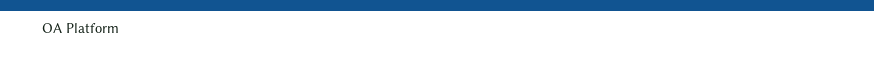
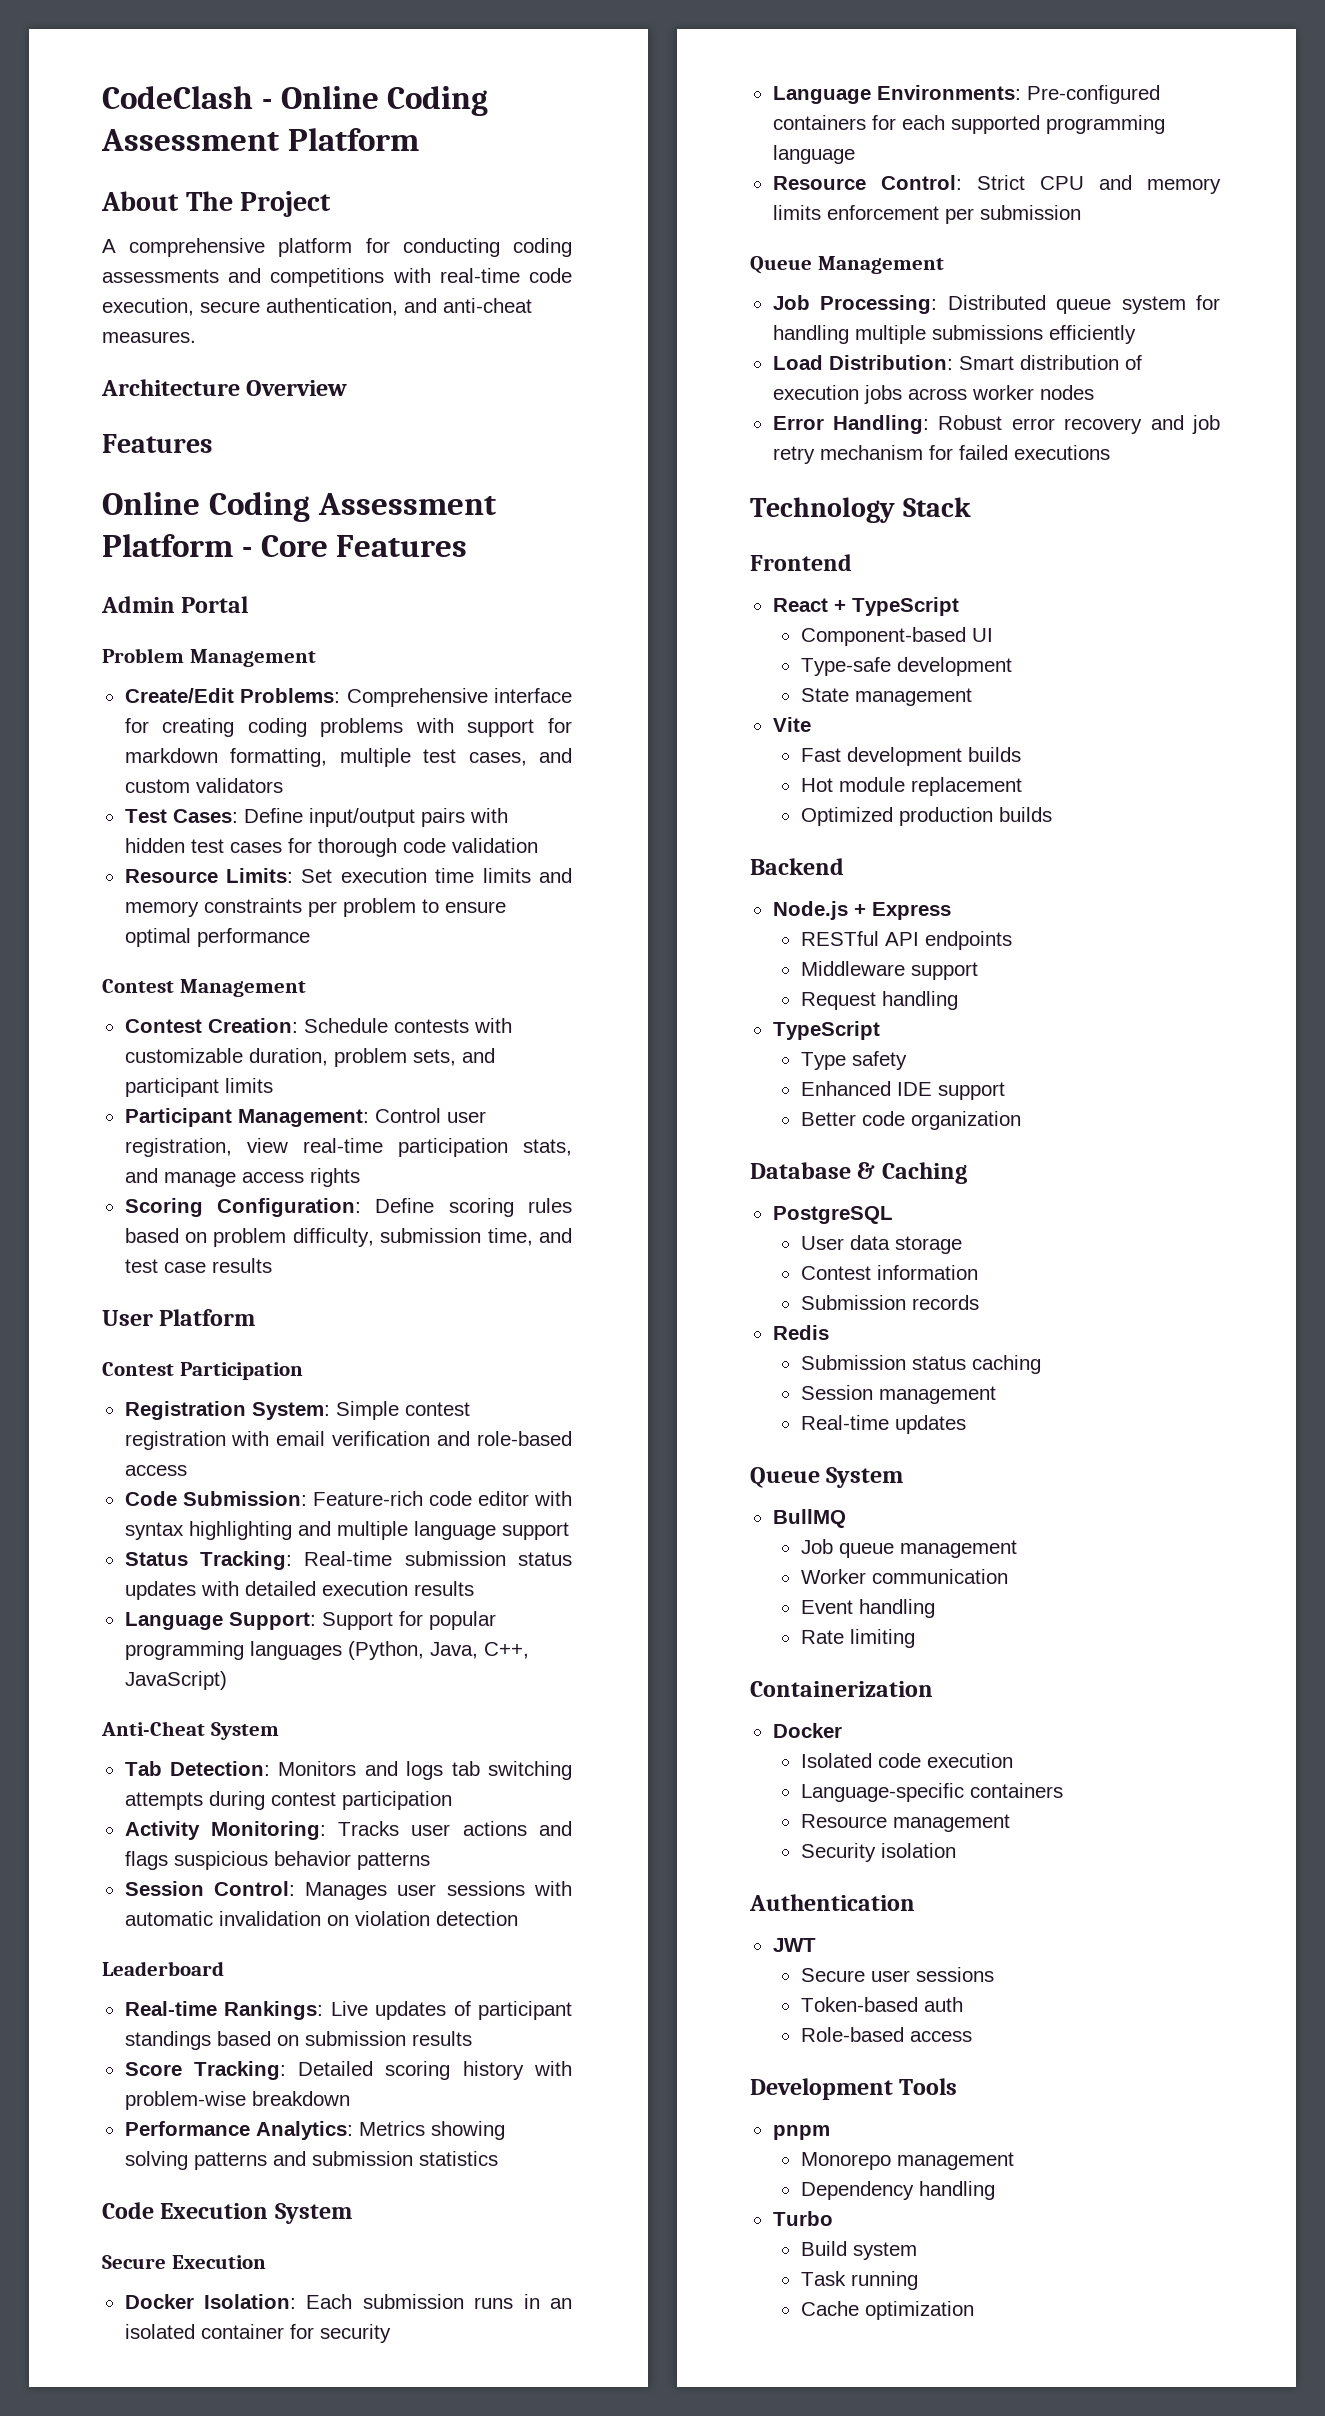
[42,23,119,33] OA Platform -> [102,86,489,116] [101,128,419,151] [101,191,332,217] [102,238,572,257] [102,268,572,287] [102,298,532,316] [102,331,196,343] [101,379,348,396] [102,434,212,453] [102,492,496,522] [102,534,468,557] [101,596,249,613] [102,648,316,667] [124,688,572,707] [124,718,572,737] [124,748,572,767] [124,778,283,793] [124,808,508,827] [124,838,538,857] [124,868,572,883] [124,898,506,917] [124,928,310,947] [102,979,306,997] [124,1018,512,1033] [124,1048,495,1067] [124,1078,273,1097] [124,1108,486,1127] [124,1138,572,1157] [124,1168,360,1187] [124,1198,572,1217] [124,1228,572,1247] [124,1258,272,1273] [102,1309,256,1326] [102,1362,303,1380] [124,1401,470,1420] [124,1431,572,1450] [124,1465,187,1476] [124,1491,572,1506] [124,1521,569,1540] [124,1551,572,1570] [124,1581,474,1600] [124,1611,496,1630] [124,1641,529,1660] [124,1671,227,1690] [101,1721,279,1740] [124,1761,572,1780] [124,1791,452,1810] [124,1821,572,1840] [124,1851,430,1870] [124,1881,572,1900] [124,1911,518,1926] [102,1961,224,1976] [124,2001,572,2020] [124,2031,472,2050] [124,2061,572,2080] [124,2091,350,2110] [124,2121,505,2140] [124,2151,498,2170] [102,2202,352,2224] [102,2255,266,2269] [124,2294,572,2309] [124,2324,391,2343] [772,85,1160,104] [772,115,1165,134] [772,145,855,164] [772,175,1221,194] [772,205,1081,224] [750,256,944,274] [772,295,1220,314] [772,325,1136,344] [772,355,1142,370] [772,385,1094,404] [772,415,1220,434] [772,445,1110,464] [750,497,971,523] [750,554,852,571] [772,597,959,616] [800,627,993,646] [800,657,1012,676] [800,688,972,706] [772,717,811,732] [800,747,1021,766] [800,777,1022,796] [800,807,1052,826] [750,858,844,875] [772,901,951,920] [800,931,1012,950] [800,961,978,980] [800,991,958,1010] [772,1021,880,1040] [800,1051,907,1070] [800,1081,1005,1100] [800,1111,1021,1130] [750,1162,967,1184] [772,1206,893,1224] [800,1235,962,1254] [800,1265,978,1280] [800,1295,979,1310] [772,1325,829,1340] [800,1355,1041,1374] [800,1385,996,1404] [800,1415,966,1434] [750,1467,904,1488] [772,1509,846,1528] [800,1539,1017,1558] [800,1569,1008,1584] [800,1599,935,1618] [800,1629,915,1648] [750,1681,933,1697] [772,1723,842,1738] [800,1753,1013,1768] [800,1783,1063,1802] [800,1814,1010,1832] [800,1843,956,1862] [749,1894,915,1911] [772,1938,816,1952] [800,1967,994,1982] [800,1997,963,2012] [800,2027,972,2042] [750,2078,958,2100] [772,2125,830,2140] [800,2152,1014,2170] [800,2181,995,2200] [772,2211,833,2226] [800,2241,917,2260] [800,2271,918,2290] [800,2301,974,2320] CodeClash - Online Coding Assessment Platform // About The Project // A comprehensive platform for conducting coding assessments and competitions with real-time code execution, secure authentication, and anti-cheat measures. // Architecture Overview // Features // Online Coding Assessment Platform - Core Features // Admin Portal // Problem Management // Create/Edit Problems: Comprehensive interface for creating coding problems with support for markdown formatting, multiple test cases, and custom validators // Test Cases: Define input/output pairs with hidden test cases for thorough code validation // Resource Limits: Set execution time limits and memory constraints per problem to ensure optimal performance // Contest Management // Contest Creation: Schedule contests with customizable duration, problem sets, and participant limits // Participant Management: Control user registration, view real-time participation stats, and manage access rights // Scoring Configuration: Define scoring rules based on problem difficulty, submission time, and test case results // User Platform // Contest Participation // Registration System: Simple contest registration with email verification and role-based access // Code Submission: Feature-rich code editor with syntax highlighting and multiple language support // Status Tracking: Real-time submission status updates with detailed execution results // Language Support: Support for popular programming languages (Python, Java, C++, JavaScript) // Anti-Cheat System // Tab Detection: Monitors and logs tab switching attempts during contest participation // Activity Monitoring: Tracks user actions and flags suspicious behavior patterns // Session Control: Manages user sessions with automatic invalidation on violation detection // Leaderboard // Real-time Rankings: Live updates of participant standings based on submission results // Score Tracking: Detailed scoring history with problem-wise breakdown // Performance Analytics: Metrics showing solving patterns and submission statistics // Code Execution System // Secure Execution // Docker Isolation: Each submission runs in an isolated container for security // Language Environments: Pre-configured containers for each supported programming language // Resource Control: Strict CPU and memory limits enforcement per submission // Queue Management // Job Processing: Distributed queue system for handling multiple submissions efficiently // Load Distribution: Smart distribution of execution jobs across worker nodes // Error Handling: Robust error recovery and job retry mechanism for failed executions // Technology Stack // Frontend // React + TypeScript // Component-based UI // Type-safe development // State management // Vite // Fast development builds // Hot module replacement // Optimized production builds // Backend // Node.js + Express // RESTful API endpoints // Middleware support // Request handling // TypeScript // Type safety // Enhanced IDE support // Better code organization // Database & Caching // PostgreSQL // User data storage // Contest information // Submission records // Redis // Submission status caching // Session management // Real-time updates // Queue System // BullMQ // Job queue management // Worker communication // Event handling // Rate limiting // Containerization // Docker // Isolated code execution // Language-specific containers // Resource management // Security isolation // Authentication // JWT // Secure user sessions // Token-based auth // Role-based access // Development Tools // pnpm // Monorepo management // Dependency handling // Turbo // Build system // Task running // Cache optimization

